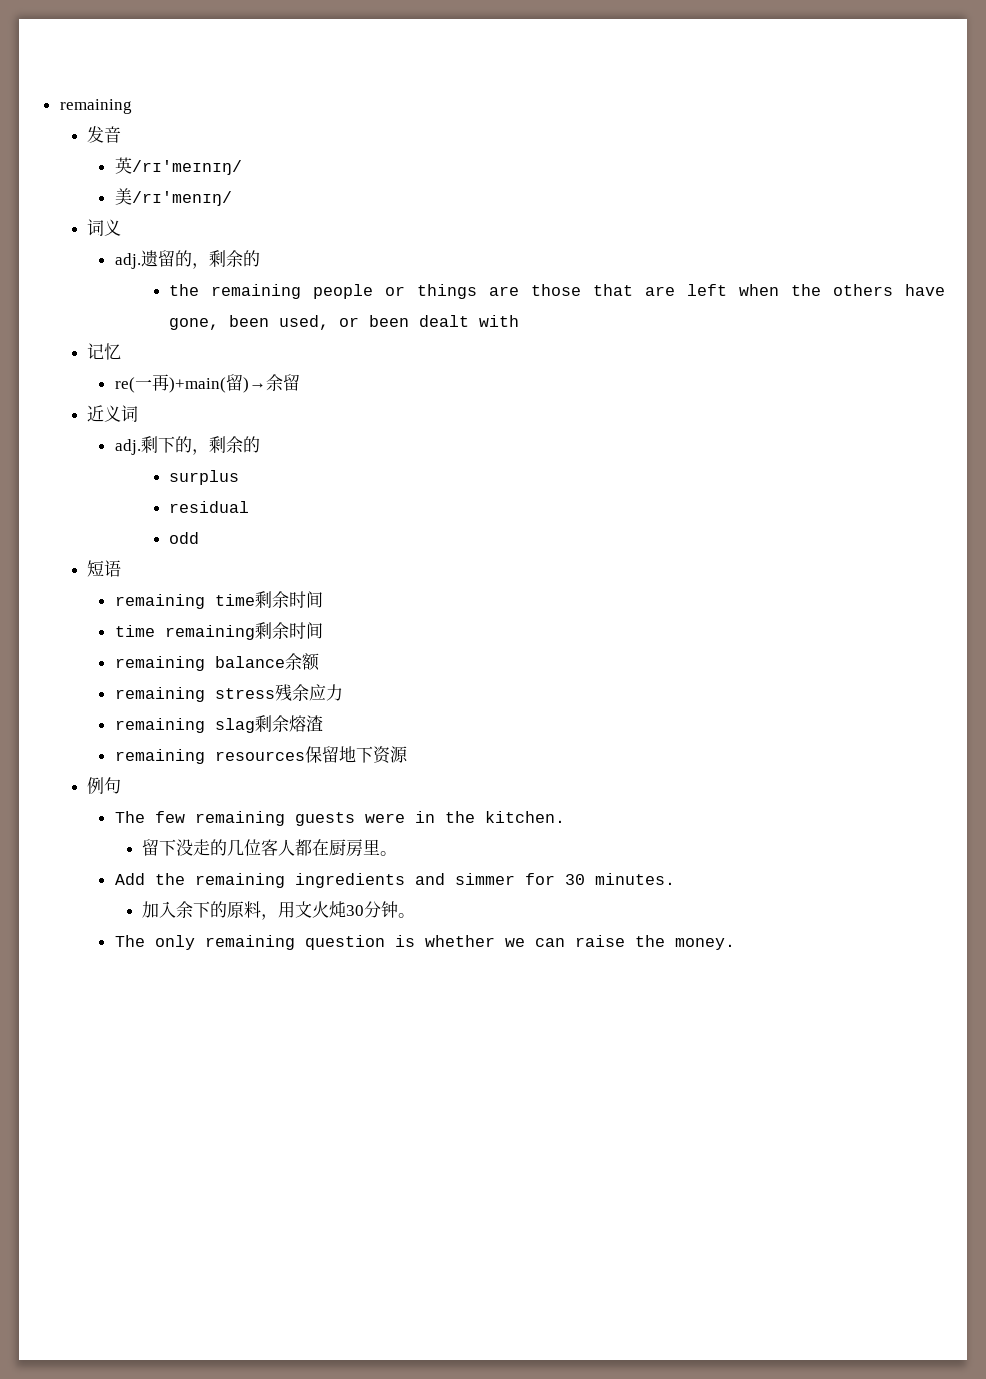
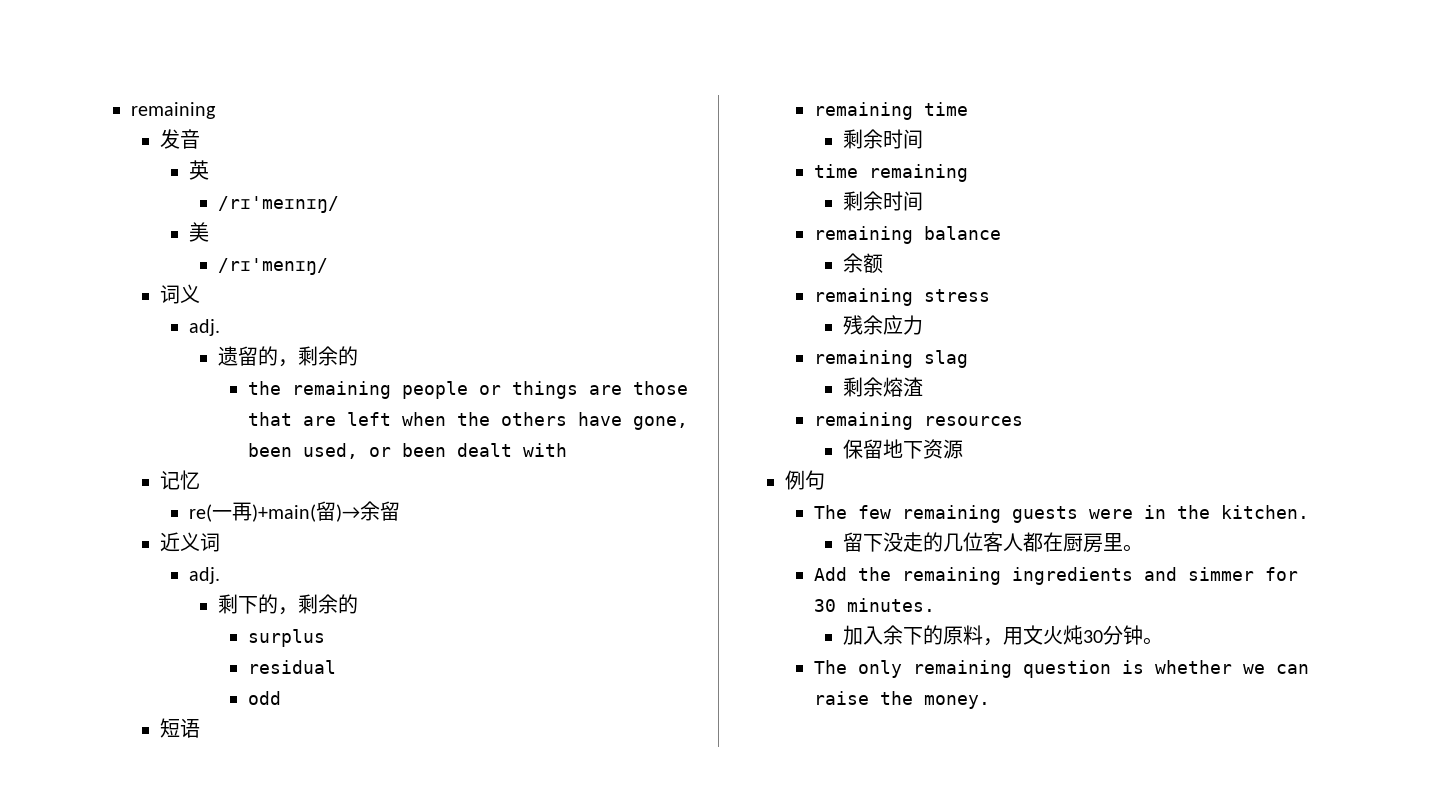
(132, 165) none -> (210, 170) //
(132, 196) none -> (210, 232) //
(141, 261) none -> (221, 327) //
(141, 447) none -> (221, 575) //
(255, 600) none -> (969, 109) //
(255, 632) none -> (969, 173) //
(285, 662) none -> (1002, 233) //
(275, 693) none -> (991, 295) //
(255, 725) none -> (969, 359) //
(305, 756) none -> (1024, 421) //

